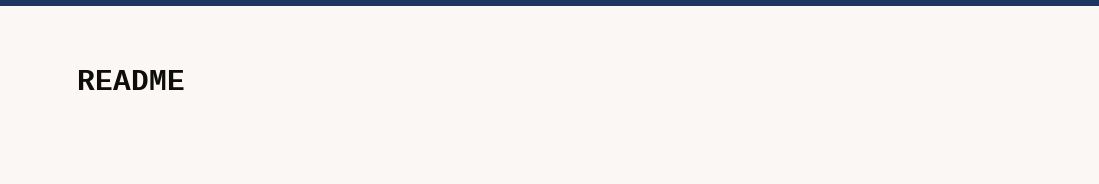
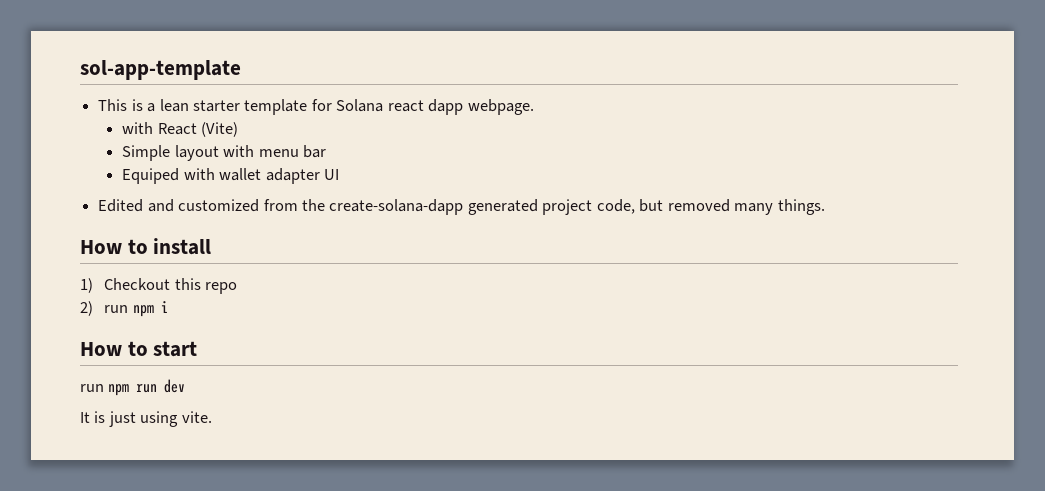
[77,70,185,90] README -> [80,60,241,80] [98,99,534,115] [122,122,239,137] [122,145,327,161] [122,168,340,184] [98,199,825,215] [80,238,212,255] [80,278,238,294] [80,301,168,317] [80,341,198,357] [80,379,186,396] [80,411,212,427] sol-app-template // This is a lean starter template for Solana react dapp webpage. // with React (Vite) // Simple layout with menu bar // Equiped with wallet adapter UI // Edited and customized from the create-solana-dapp generated project code, but removed many things. // How to install // 1) Checkout this repo // 2) run npm i // How to start // run npm run dev // It is just using vite.

